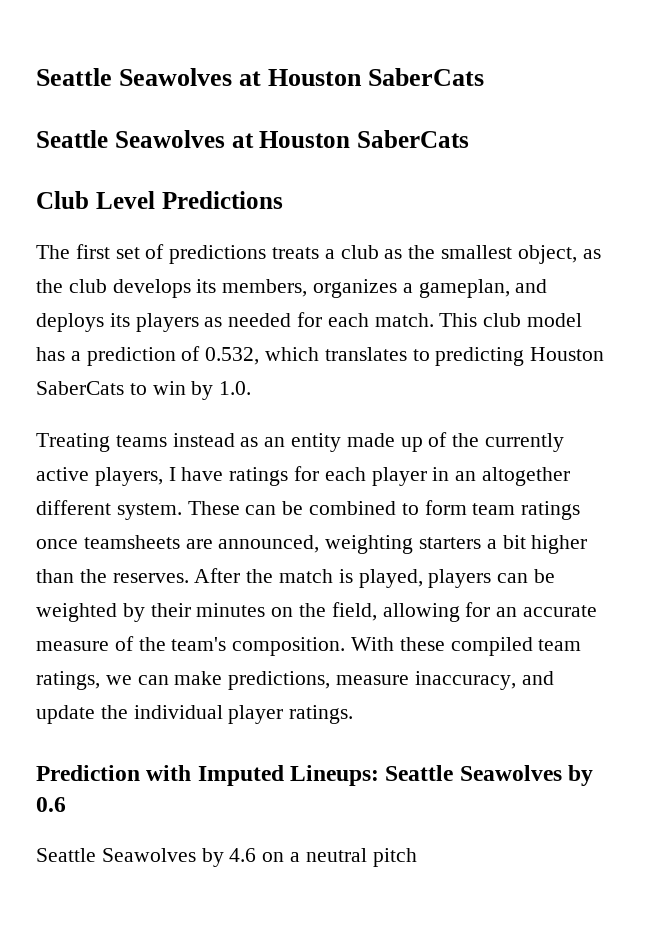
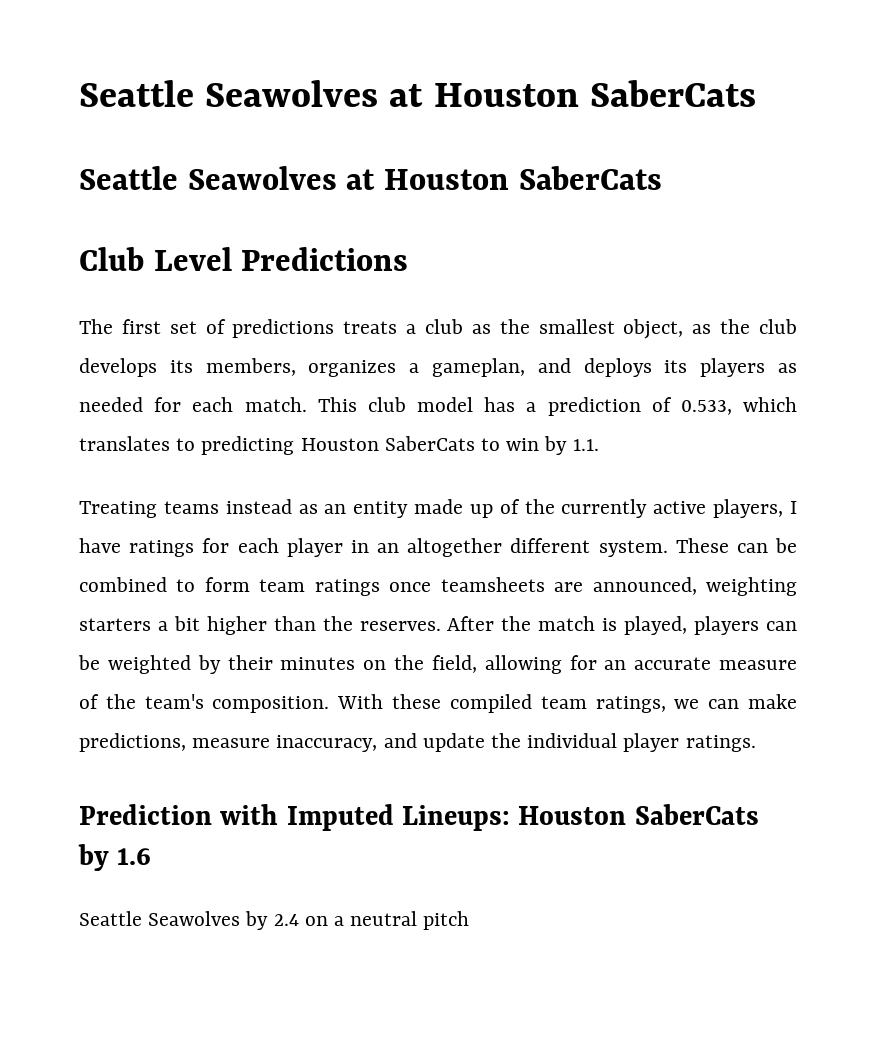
[205,347,260,365] 0.532, -> [680,400,732,415] 0.533,
[219,381,252,395] 1.0. -> [572,439,599,451] 1.1.
[385,765,594,786] [36,797,66,812] [36,848,257,867] Seattle Seawolves by 0.6 // Seattle Seawolves by 4.6 -> [518,804,759,825] [78,844,152,871] [79,911,299,930] Houston SaberCats by 1.6 // Seattle Seawolves by 2.4

